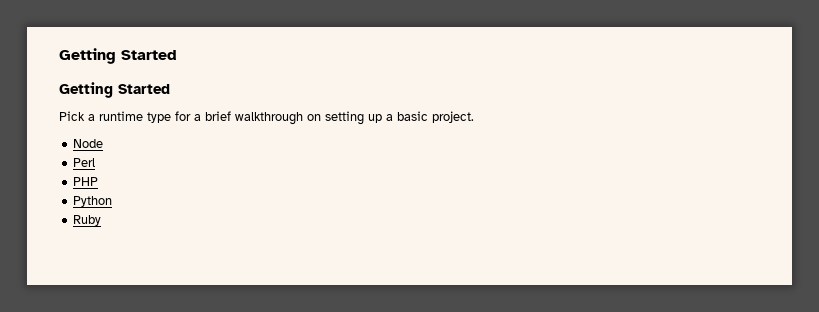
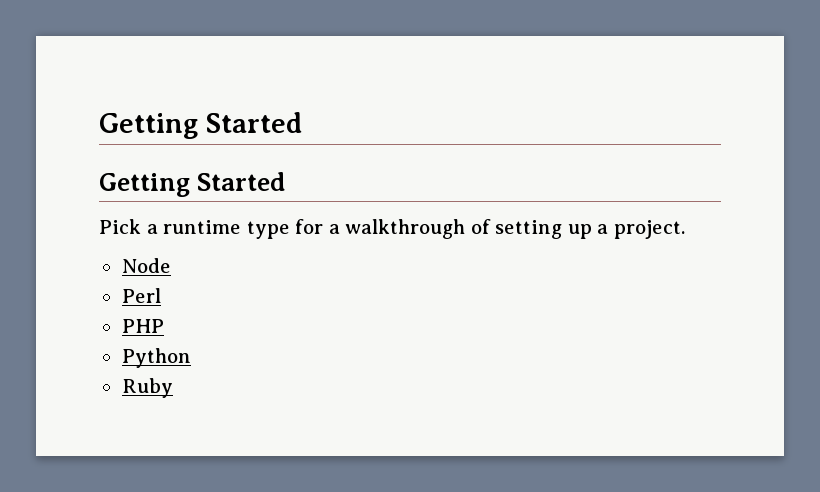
[205,111,321,125] brief walkthrough on -> [345,219,491,239] walkthrough of
[397,111,428,121] basic -> (609, 229) none

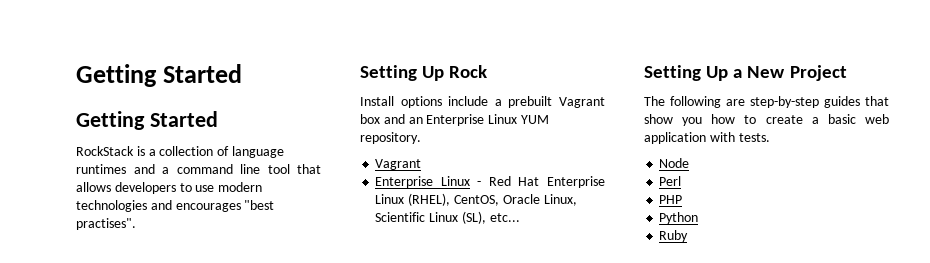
[99,219,685,239] Pick a runtime type for a walkthrough of setting up a project. -> [76,146,284,158] [76,164,321,174] [76,182,263,194] [76,200,275,212] [76,218,136,230] [360,65,488,81] [360,96,605,108] [360,114,549,126] [360,132,421,144] [375,159,422,170] [375,176,605,188] [375,193,577,206] [375,211,520,224] [644,65,847,81] [644,96,889,108] [644,114,889,126] [644,132,770,144] RockStack is a collection of language runtimes and a command line tool that allows developers to use modern technologies and encourages "best practises". // Setting Up Rock // Install options include a prebuilt Vagrant box and an Enterprise Linux YUM repository. // Vagrant // Enterprise Linux - Red Hat Enterprise Linux (RHEL), CentOS, Oracle Linux, Scientific Linux (SL), etc... // Setting Up a New Project // The following are step-by-step guides that show you how to create a basic web application with tests.

